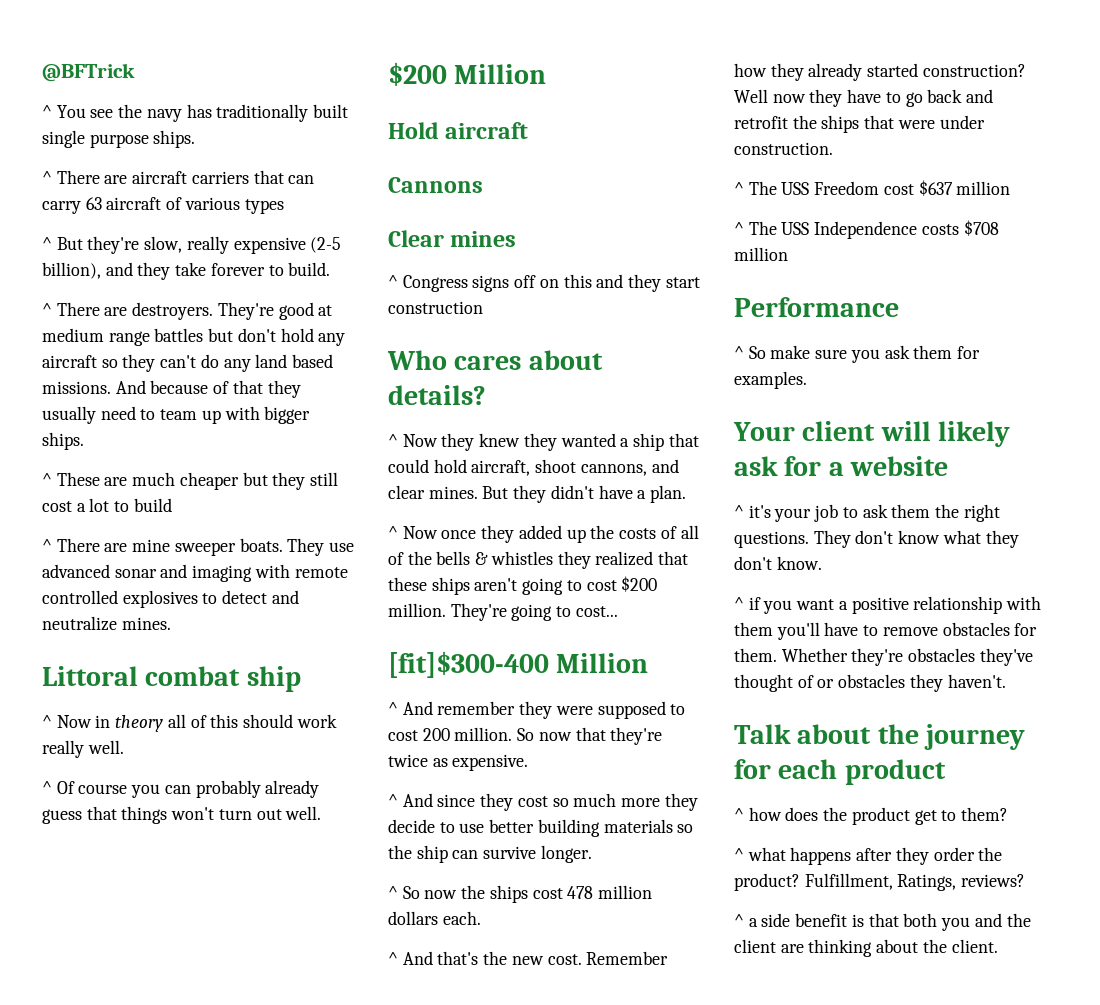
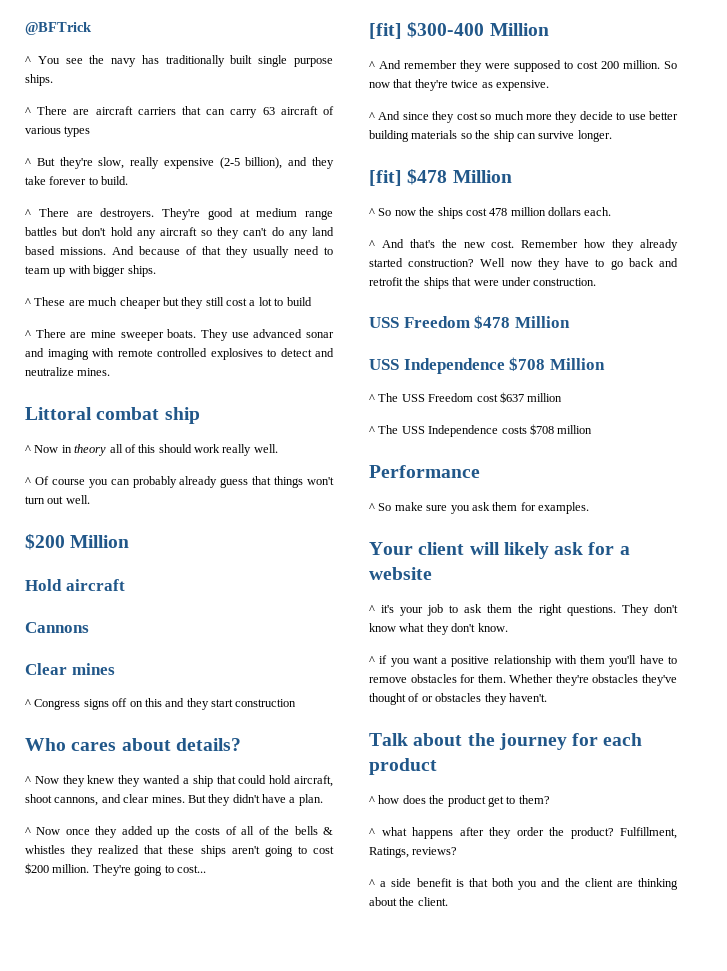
[388,651,549,678] [fit]$300-400 -> [369,22,485,39] [fit] $300-400
(592, 854) none -> [369,169,512,186] // [fit] $478 Million
(833, 148) none -> [369,315,570,329] [369,357,605,374] // USS Freedom $478 Million // USS Independence $708 Million

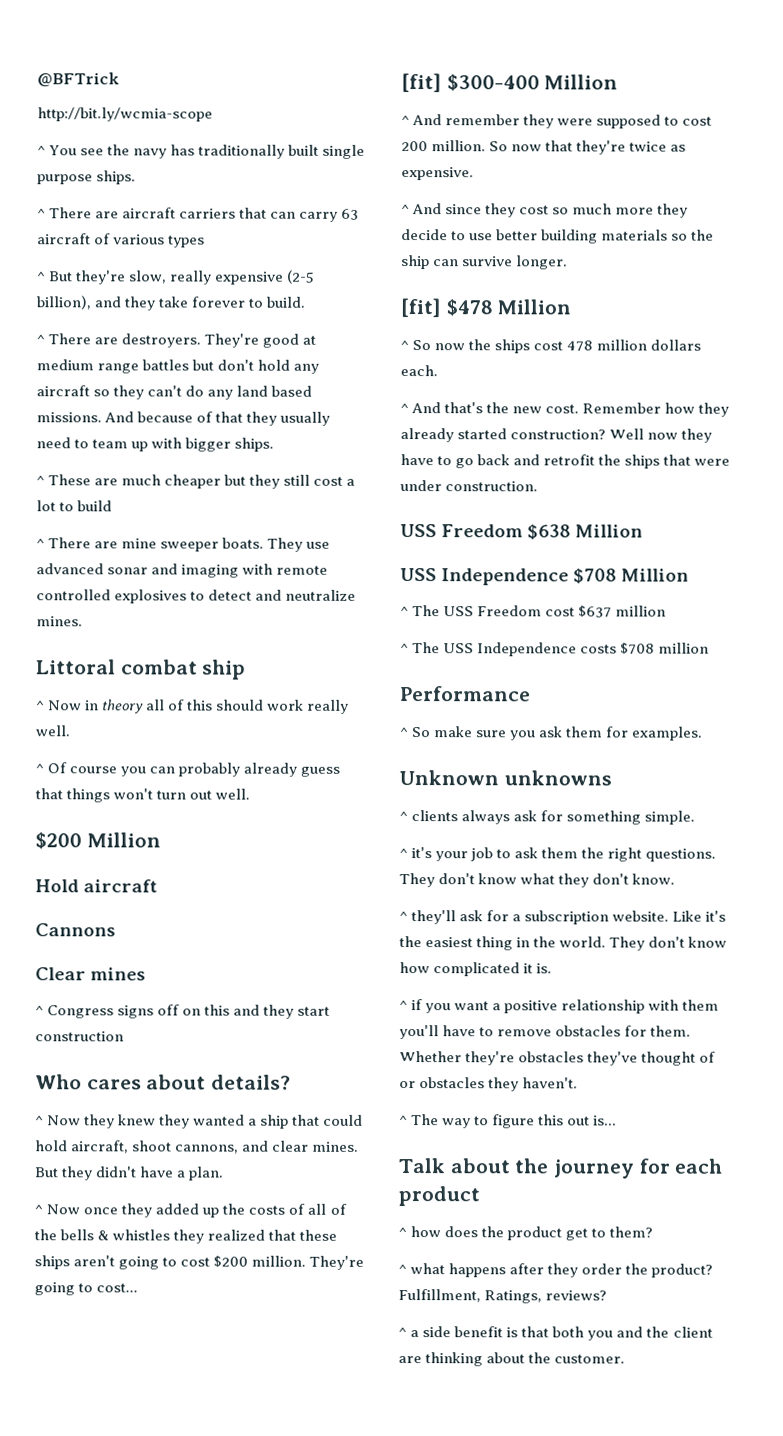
(92, 28) none -> [37,107,213,122] // http://bit.ly/wcmia-scope
[474,315,511,329] $478 -> [527,524,572,540] $638
[369,542,630,559] [369,567,432,580] Your client will likely ask for a website -> [399,770,612,786] [399,810,696,825] Unknown unknowns // ^ clients always ask for something simple.
(508, 627) none -> [399,910,727,925] [399,936,728,951] [399,962,553,977] // ^ they'll ask for a subscription website. Like it's the easiest thing in the world. They don't know how complicated it is.
(547, 697) none -> [399,1114,618,1129] // ^ The way to figure this out is...
[417,897,448,906] client. -> [554,1354,626,1364] customer.

